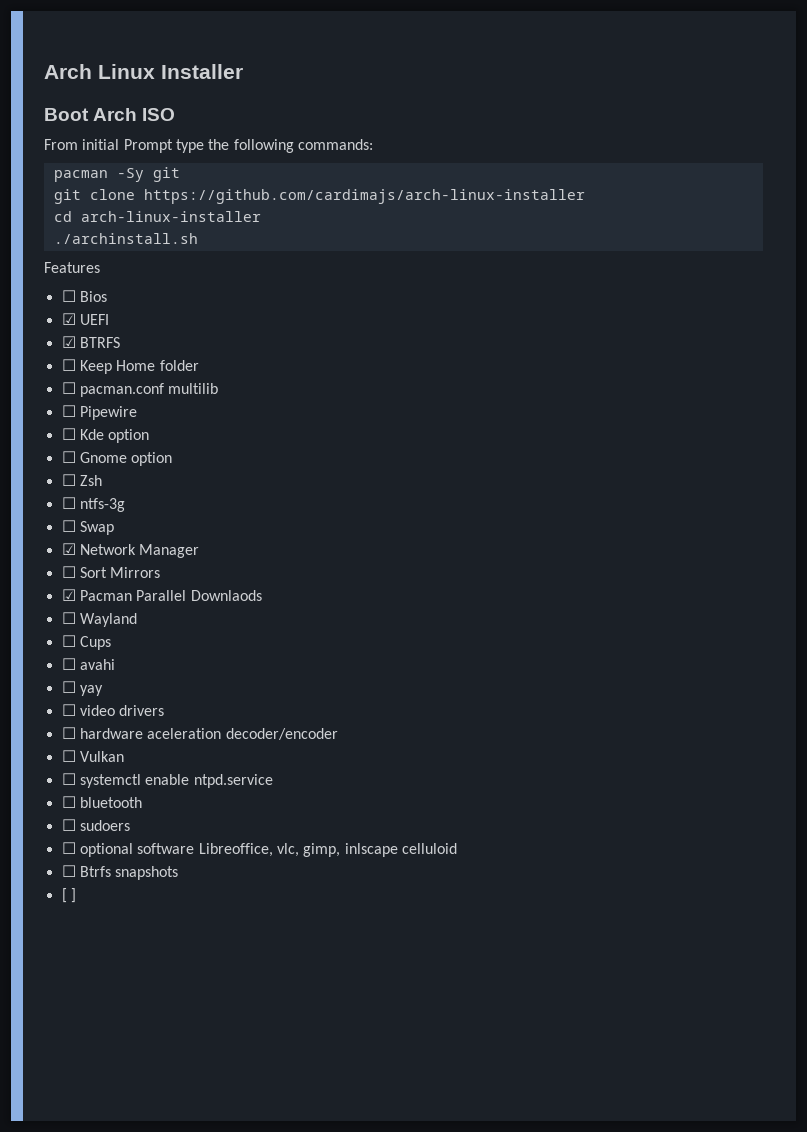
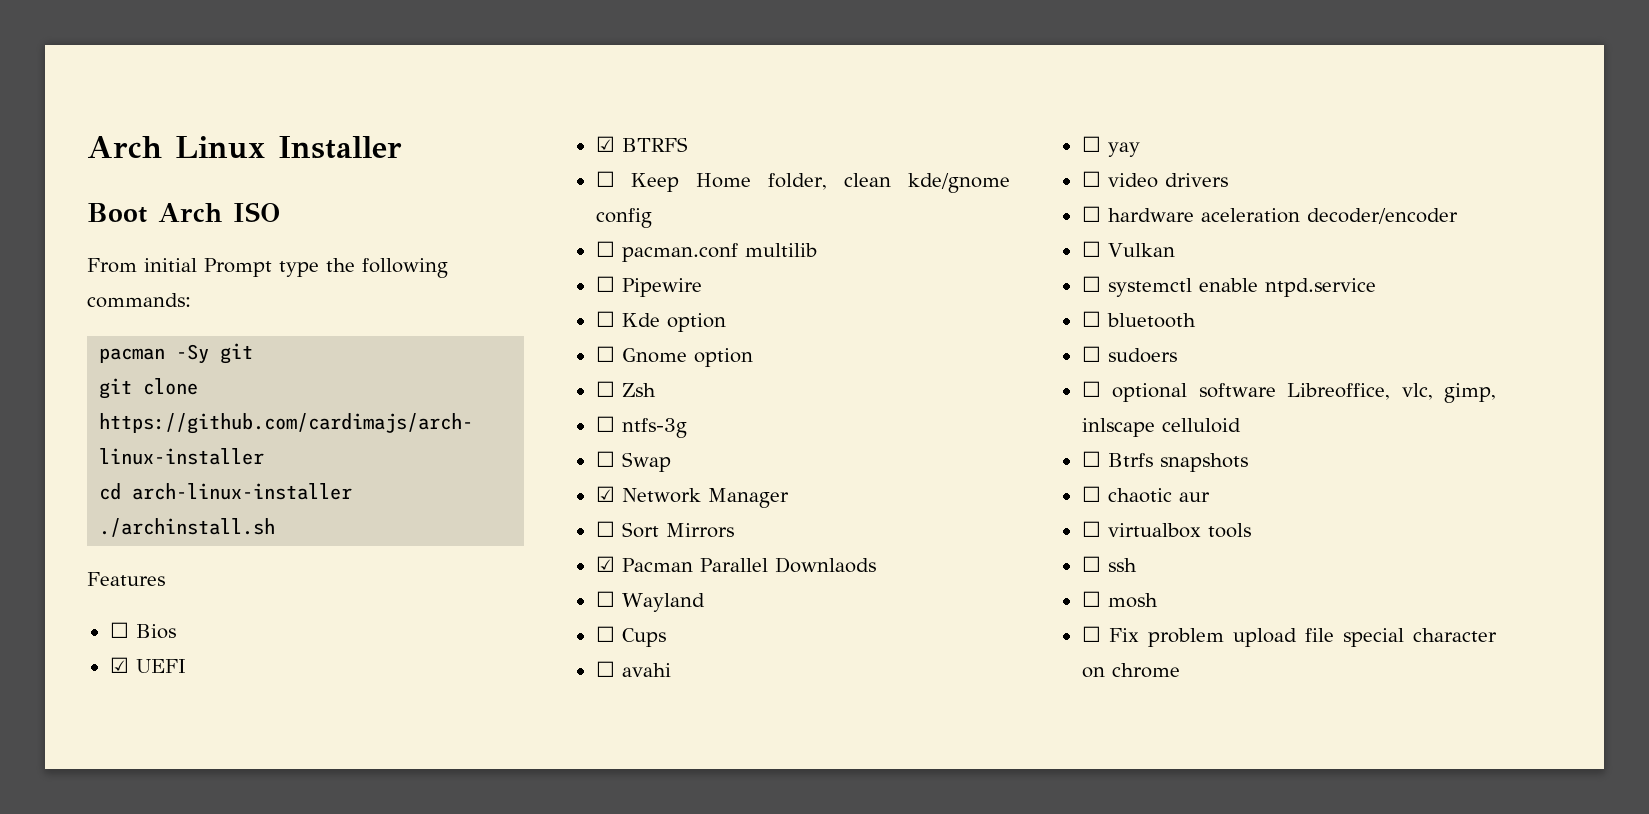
[159,360,199,371] folder -> [768,173,1010,193] [595,208,652,228] folder, clean kde/gnome config
[61,888,76,903] [ ] -> [1081,486,1210,503] [1081,521,1251,538] [1081,556,1137,572] [1081,591,1158,608] [1081,626,1497,647] [1081,663,1180,678] ☐ chaotic aur // ☐ virtualbox tools // ☐ ssh // ☐ mosh // ☐ Fix problem upload file special character on chrome

